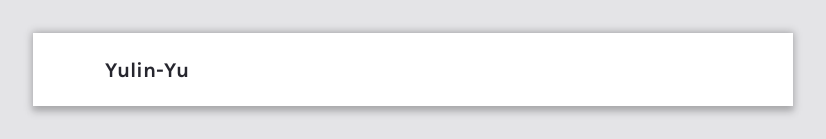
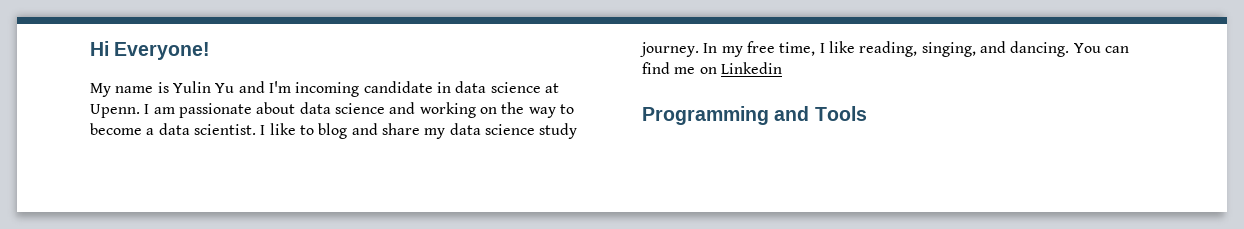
[105,62,189,78] Yulin-Yu -> [90,41,211,60] [90,81,559,97] [90,102,574,118] [90,123,578,139] [640,41,1129,57] [642,62,782,74] [642,106,867,125] Hi Everyone! // My name is Yulin Yu and I'm incoming candidate in data science at Upenn. I am passionate about data science and working on the way to become a data scientist. I like to blog and share my data science study journey. In my free time, I like reading, singing, and dancing. You can find me on Linkedin // Programming and Tools

